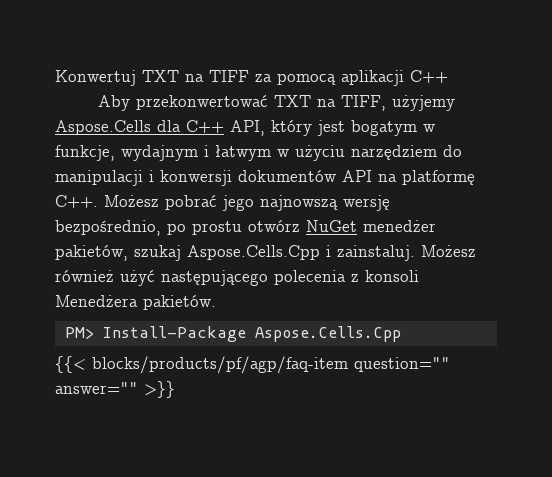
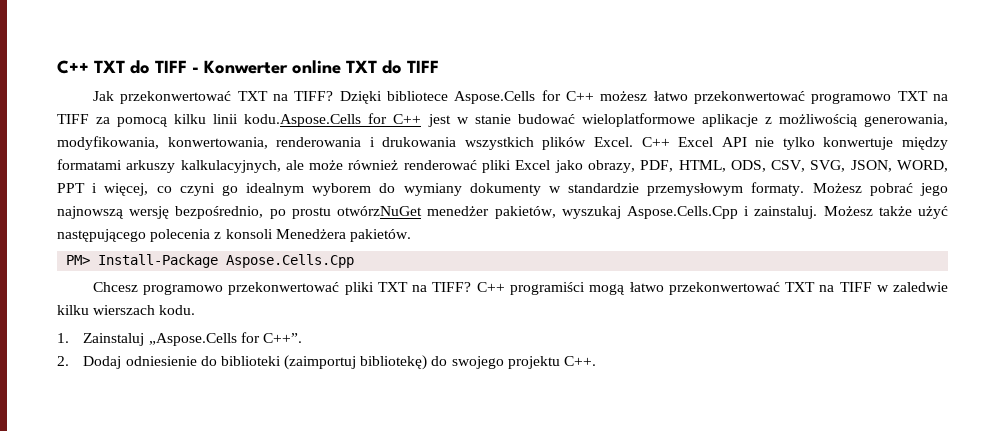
[55,70,136,86] Konwertuj -> [57,60,439,74] [92,90,892,104] C++ TXT do TIFF - Konwerter online TXT do TIFF // Jak przekonwertować TXT na TIFF? Dzięki bibliotece Aspose.Cells for C++ możesz łatwo przekonwertować programowo
[341,70,448,86] [97,95,455,111] [55,120,436,136] [55,145,462,161] [55,170,475,186] [55,195,98,208] aplikacji C++ // Aby przekonwertować TXT na TIFF, użyjemy Aspose.Cells dla C++ API, który jest bogatym w funkcje, wydajnym i łatwym w użyciu narzędziem do manipulacji i konwersji dokumentów API na platformę C++. -> [174,113,948,127] [57,136,948,150] [57,159,948,173] [57,182,805,196] kilku linii kodu.Aspose.Cells for C++ jest w stanie budować wieloplatformowe aplikacje z możliwością generowania, modyfikowania, konwertowania, renderowania i drukowania wszystkich plików Excel. C++ Excel API nie tylko konwertuje między formatami arkuszy kalkulacyjnych, ale może również renderować pliki Excel jako obrazy, PDF, HTML, ODS, CSV, SVG, JSON, WORD, PPT i więcej, co czyni go idealnym wyborem do wymiany dokumenty w standardzie przemysłowym formaty.
[248,220,357,232] otwórz NuGet -> [337,206,423,216] otwórzNuGet
[134,245,181,261] szukaj -> [561,206,621,219] wyszukaj
[55,270,114,282] również -> [878,206,912,216] także
[55,356,450,374] [55,381,175,398] {{< blocks/products/pf/agp/faq-item question="" answer="" >}} -> [92,282,948,295] [57,305,196,315] [57,332,302,346] [57,355,597,370] Chcesz programowo przekonwertować pliki TXT na TIFF? C++ programiści mogą łatwo przekonwertować TXT na TIFF w zaledwie kilku wierszach kodu. // 1. Zainstaluj „Aspose.Cells for C++”. // 2. Dodaj odniesienie do biblioteki (zaimportuj bibliotekę) do swojego projektu C++.

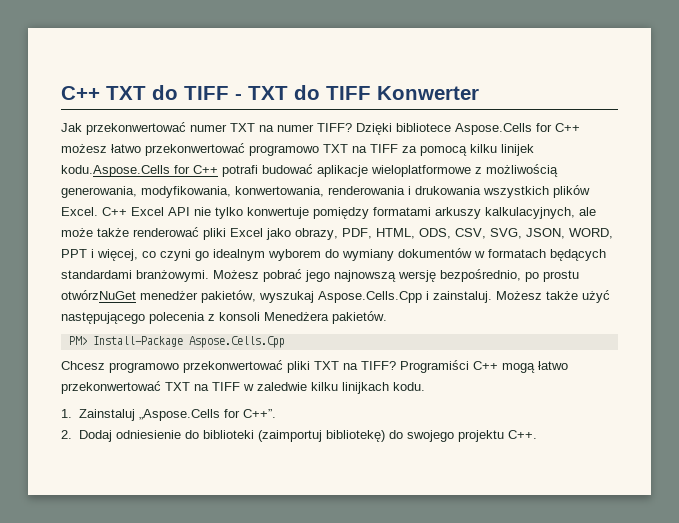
[204,60,439,74] Konwerter online TXT do TIFF -> [248,85,479,100] TXT do TIFF Konwerter
[237,91,288,101] TXT na -> [190,123,314,132] numer TXT na numer
[213,114,239,124] linii -> [501,144,534,156] linijek
[427,113,758,127] jest w stanie budować wieloplatformowe aplikacje -> [222,164,471,177] potrafi budować aplikacje wieloplatformowe
[901,137,948,150] między -> [313,207,369,219] pomiędzy
[348,160,399,170] również -> [97,228,129,237] także
[469,182,805,196] dokumenty w standardzie przemysłowym formaty. -> [398,248,606,261] [61,270,209,282] dokumentów w formatach będących standardami branżowymi.
[476,282,585,295] C++ programiści -> [400,360,498,373] Programiści C++
[93,305,156,315] wierszach -> [342,382,389,394] linijkach

